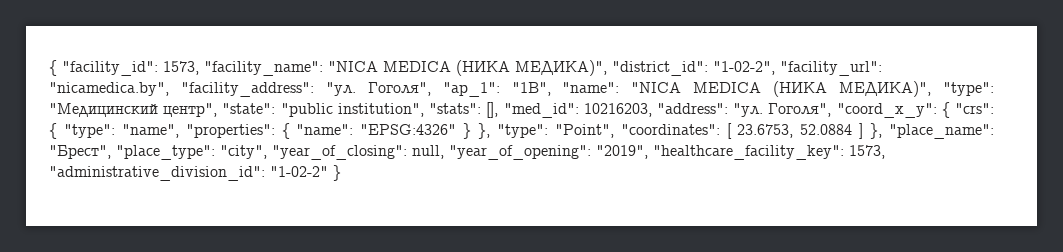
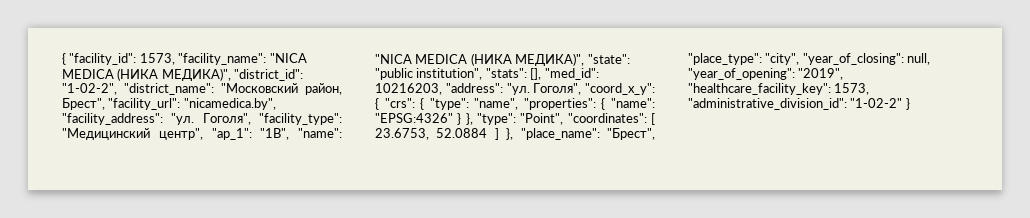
(775, 68) none -> [124,83,342,95] [62,98,105,110] "district_name": "Московский район, Брест",
(431, 89) none -> [259,113,342,125] [62,128,203,140] "facility_type": "Медицинский центр",
[942,82,994,96] [49,103,218,117] "type": "Медицинский центр", -> (585, 59) none

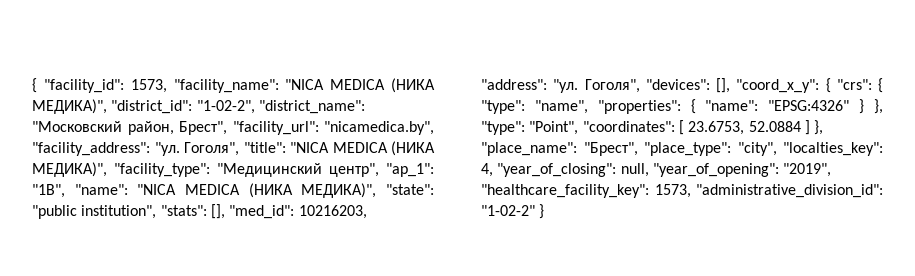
(251, 119) none -> [243,141,435,156] [32,162,107,177] "title": "NICA MEDICA (НИКА МЕДИКА)",
(582, 89) none -> [645,78,730,93] "devices": [],
(800, 59) none -> [783,142,883,156] [481,163,493,177] "localties_key": 4,

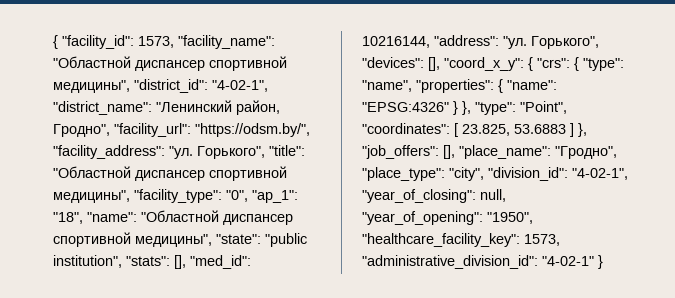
[285,78,435,93] [32,99,365,114] [32,121,434,135] [32,141,435,156] [32,162,434,177] [32,183,377,198] "NICA MEDICA (НИКА МЕДИКА)", "district_id": "1-02-2", "district_name": "Московский район, Брест", "facility_url": "nicamedica.by", "facility_address": "ул. Гоголя", "title": "NICA MEDICA (НИКА МЕДИКА)", "facility_type": "Медицинский центр", "ap_1": "1B", "name": "NICA MEDICA (НИКА МЕДИКА)", -> [53,56,287,71] [53,79,268,93] [53,100,280,115] [53,123,310,137] [53,145,305,159] [53,166,287,181] [53,189,298,203] [53,210,293,225] [53,232,212,247] "Областной диспансер спортивной медицины", "district_id": "4-02-1", "district_name": "Ленинский район, Гродно", "facility_url": "https://odsm.by/", "facility_address": "ул. Горького", "title": "Областной диспансер спортивной медицины", "facility_type": "0", "ap_1": "18", "name": "Областной диспансер спортивной медицины",
[298,205,367,219] 10216203, -> [362,36,430,48] 10216144,
[584,79,640,93] Гоголя", -> [531,36,599,49] Горького",
[688,120,824,135] [481,142,883,156] [481,163,493,177] 23.6753, 52.0884 ] }, "place_name": "Брест", "place_type": "city", "localties_key": 4, -> [462,123,587,137] [362,145,617,159] [362,167,628,181] 23.825, 53.6883 ] }, "job_offers": [], "place_name": "Гродно", "place_type": "city", "division_id": "4-02-1",
[783,163,832,177] "2019", -> [487,212,533,224] "1950",
[481,205,535,216] "1-02-2" -> [542,256,594,266] "4-02-1"

